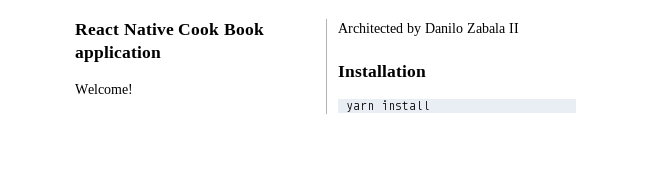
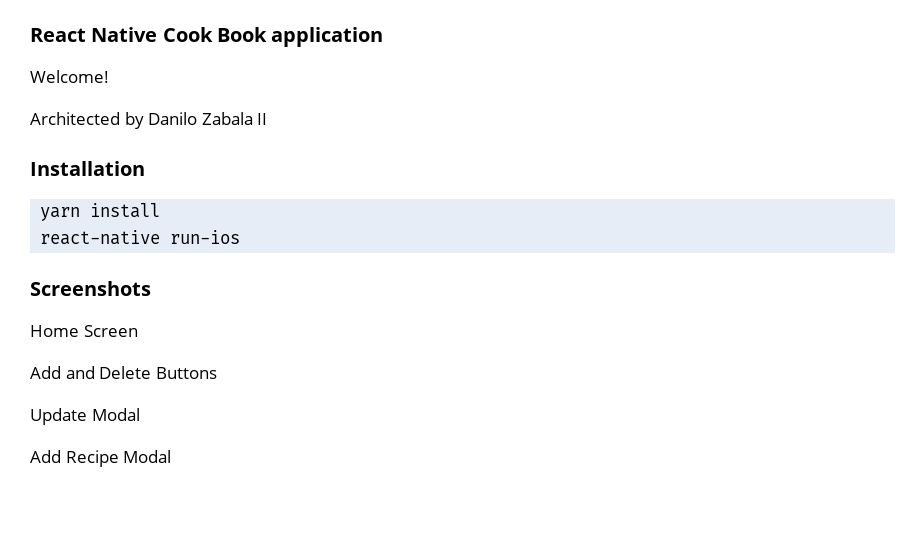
(431, 105) none -> [40,230,241,245] [30,281,151,296] [30,325,138,337] [30,366,217,379] [30,408,140,425] [30,450,172,467] // react-native run-ios // Screenshots // Home Screen // Add and Delete Buttons // Update Modal // Add Recipe Modal

